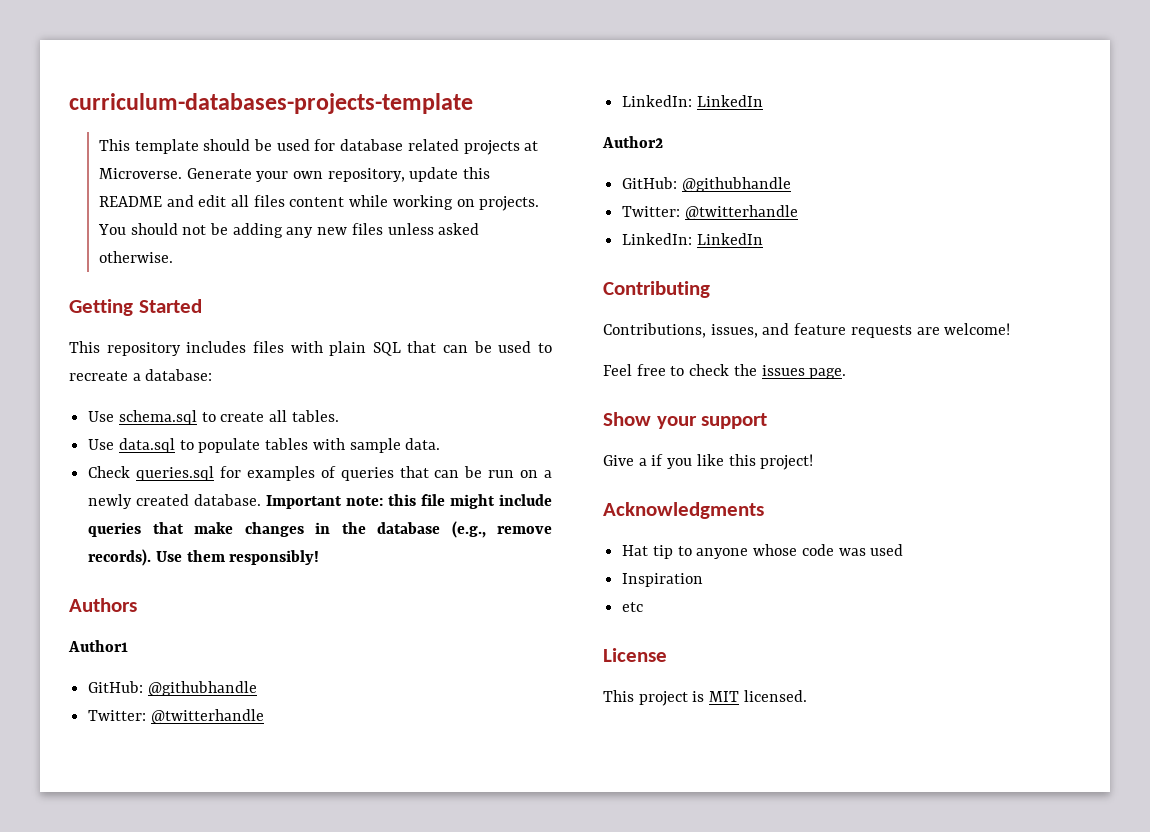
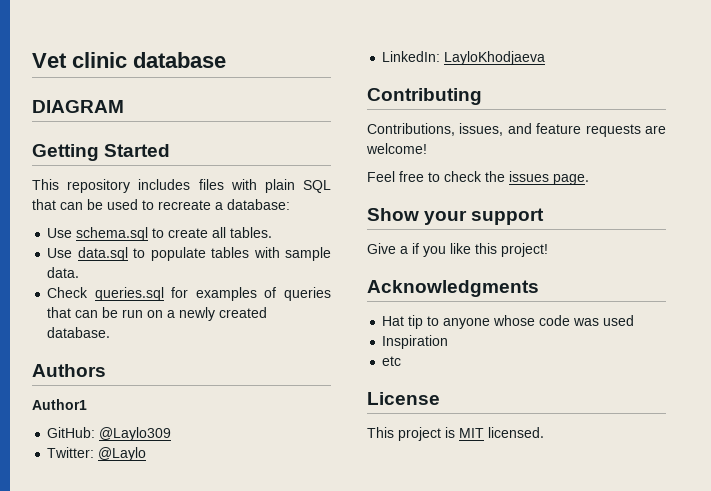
[69,93,473,114] [98,139,539,155] [98,167,491,182] [98,195,540,211] [97,223,480,238] [98,251,173,263] curriculum-databases-projects-template // This template should be used for database related projects at Microverse. Generate your own repository, update this README and edit all files content while working on projects. You should not be adding any new files unless asked otherwise. -> [32,52,226,68] [32,100,124,113] Vet clinic database // DIAGRAM
[266,494,552,509] [88,521,552,538] [88,549,320,566] Important note: this file might include queries that make changes in the database (e.g., remove records). Use them responsibly! -> (111, 332) none
[147,681,257,696] [88,709,264,724] [622,95,763,107] [602,136,663,148] [622,177,791,192] [622,205,798,220] [622,233,763,245] @githubhandle // Twitter: @twitterhandle // LinkedIn: LinkedIn // Author2 // GitHub: @githubhandle // Twitter: @twitterhandle // LinkedIn: LinkedIn -> [99,427,172,441] [47,447,147,461] [382,51,546,65] @Laylo309 // Twitter: @Laylo // LinkedIn: LayloKhodjaeva

